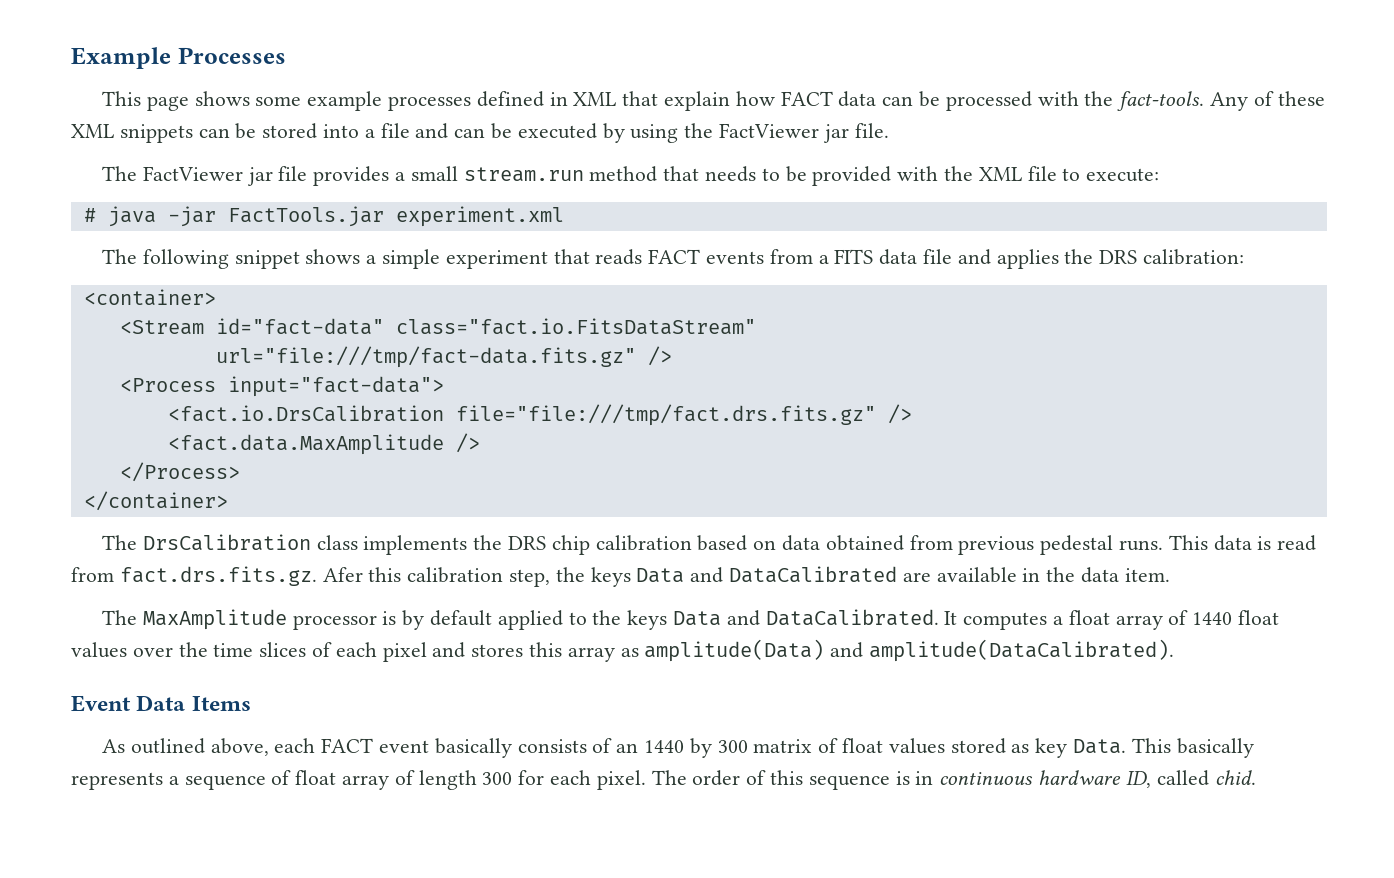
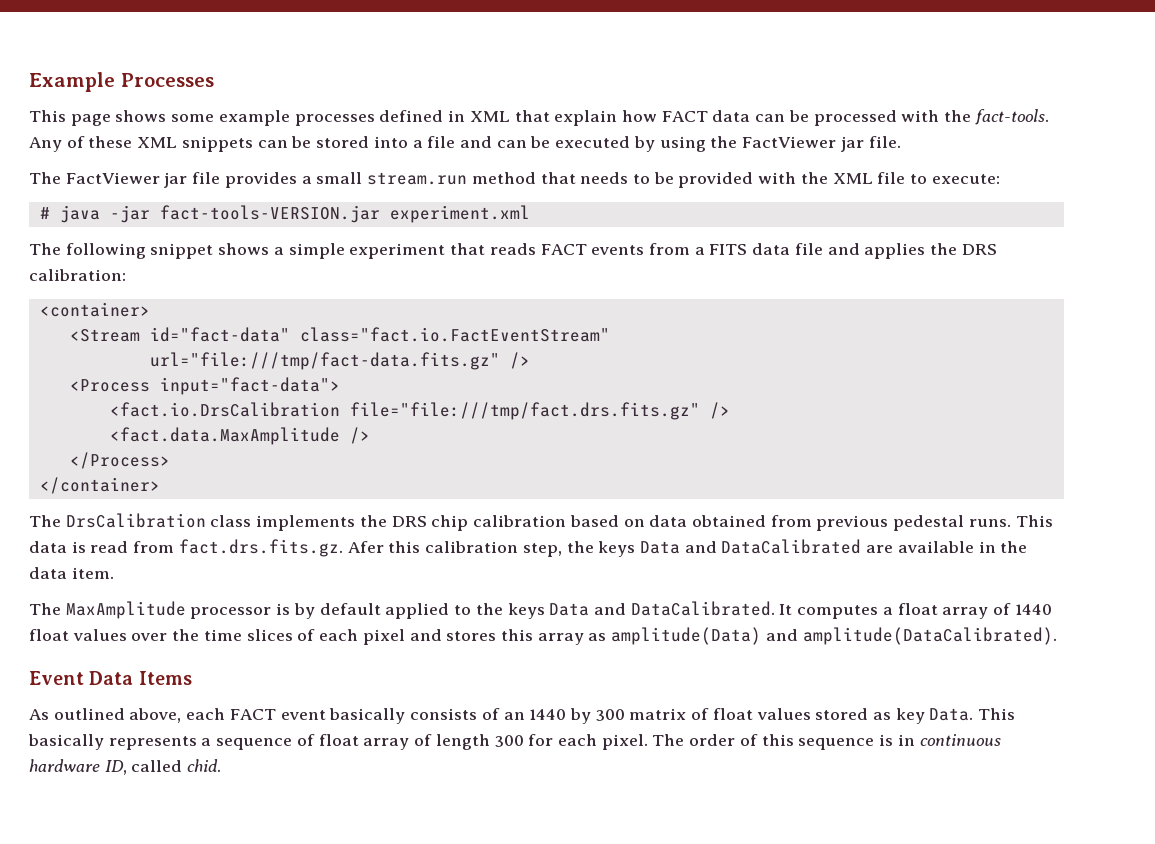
[227,206,384,227] FactTools.jar -> [159,205,380,223] fact-tools-VERSION.jar
[395,318,756,335] class="fact.io.FitsDataStream" -> [299,327,610,342] class="fact.io.FactEventStream"

